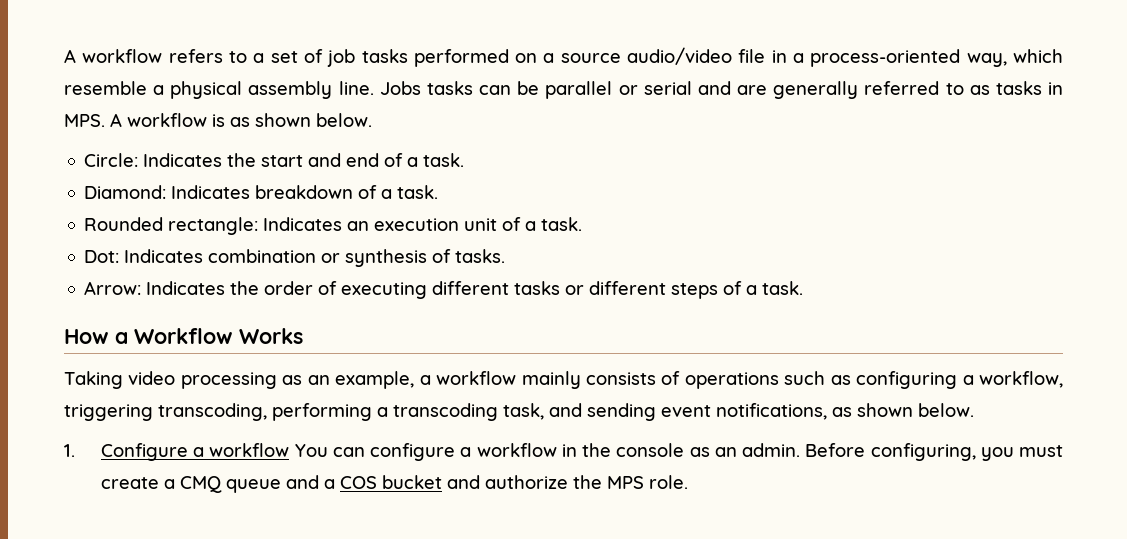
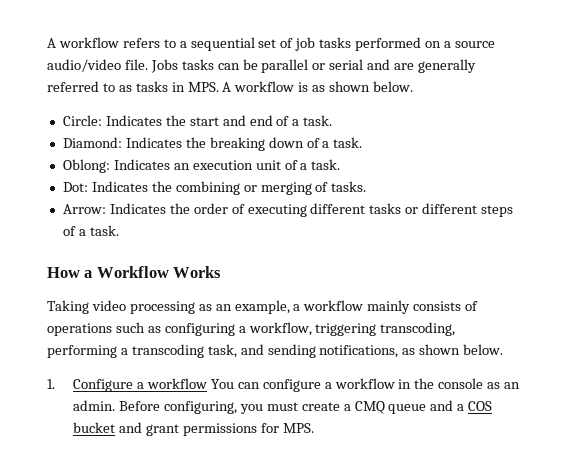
(265, 58) none -> [190,37,255,51] sequential
[738,49,1063,67] [64,81,374,99] file in a process-oriented way, which resemble a physical assembly line. -> [124,59,148,70] file.
[255,185,439,199] [84,217,259,235] breakdown of a task. // Rounded rectangle: -> [185,137,363,151] [62,159,110,173] the breaking down of a task. // Oblong:
[208,249,428,267] combination or synthesis -> [151,181,312,195] the combining or merging
[661,405,711,417] event -> (316, 351) none
[484,475,688,489] authorize the MPS role. -> [145,423,314,436] grant permissions for MPS.

